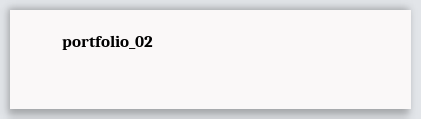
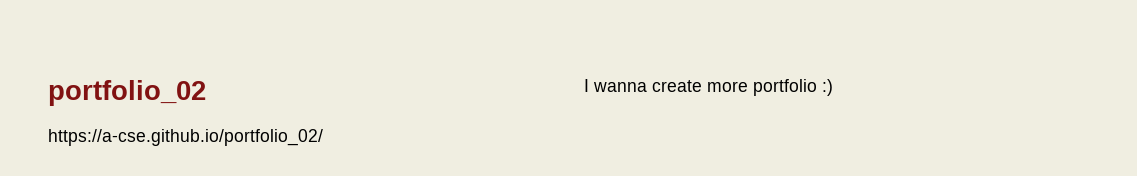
(153, 42) none -> [48,129,323,146] [584,79,833,96] // https://a-cse.github.io/portfolio_02/ // I wanna create more portfolio :)

